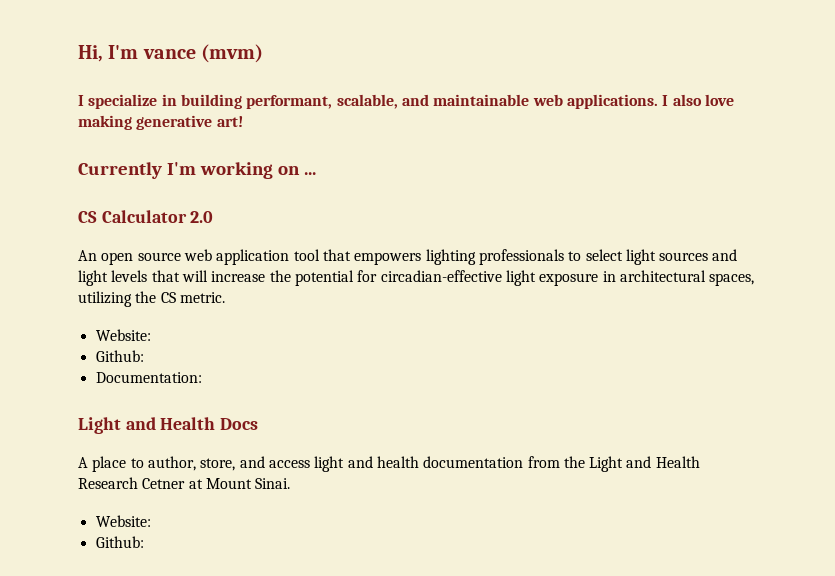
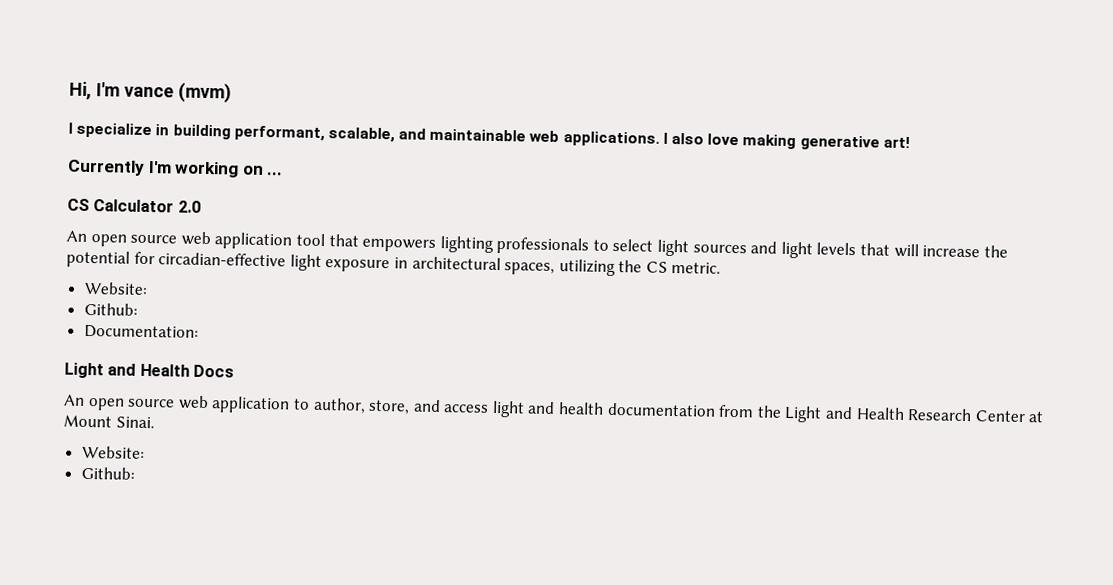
[78,456,127,472] A place -> [63,394,291,414] An open source web application
[142,478,186,489] Cetner -> [974,410,1026,423] Center

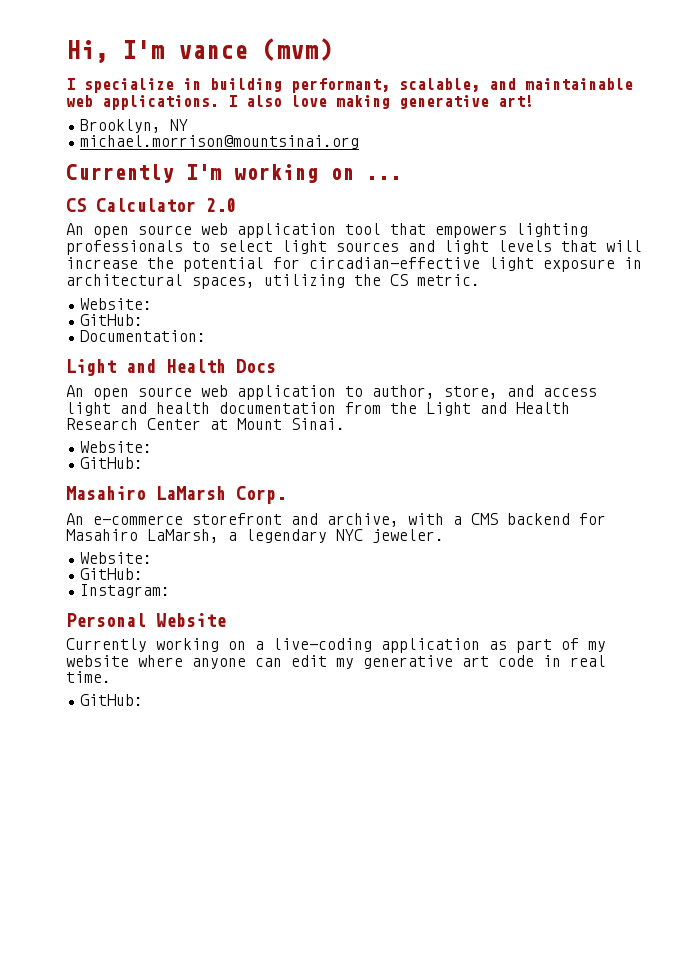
(910, 142) none -> [80,119,189,133] [80,135,360,149] // Brooklyn, NY // michael.morrison@mountsinai.org
[83,302,138,316] Github: -> [80,314,144,326] GitHub:
[80,466,135,480] Github: -> [80,457,144,469] [66,486,286,504] [66,513,606,527] [66,529,444,543] [80,552,153,564] [80,568,144,580] [80,584,171,598] [66,613,226,627] [66,638,606,653] [66,655,606,669] [66,671,111,683] [80,694,144,706] GitHub: // Masahiro LaMarsh Corp. // An e-commerce storefront and archive, with a CMS backend for Masahiro LaMarsh, a legendary NYC jeweler. // Website: // GitHub: // Instagram: // Personal Website // Currently working on a live-coding application as part of my website where anyone can edit my generative art code in real time. // GitHub:

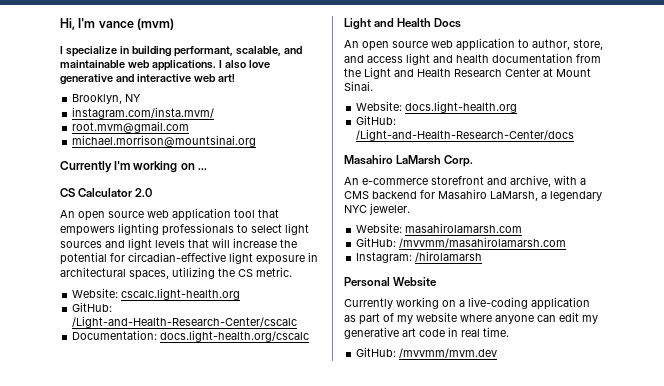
[336,95,489,109] making generative -> [60,74,216,85] generative and interactive web
(189, 125) none -> [72,107,215,119] [72,121,190,133] // instagram.com/insta.mvm/ // root.mvm@gmail.com
[80,314,144,326] // GitHub: -> [121,288,241,300] [72,302,113,312] [72,316,298,328] cscalc.light-health.org // GitHub: /Light-and-Health-Research-Center/cscalc
(207, 336) none -> [160,330,310,342] docs.light-health.org/cscalc
[80,457,144,469] // GitHub: -> [405,101,518,113] [356,115,397,125] [356,129,575,141] docs.light-health.org // GitHub: /Light-and-Health-Research-Center/docs
[80,568,144,580] // GitHub: -> [405,223,523,233] [356,237,567,248] masahirolamarsh.com // GitHub: /mvvmm/masahirolamarsh.com
(171, 591) none -> [415,251,483,262] /hirolamarsh
(144, 700) none -> [399,348,498,358] /mvvmm/mvm.dev

